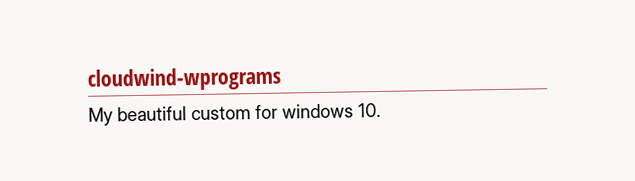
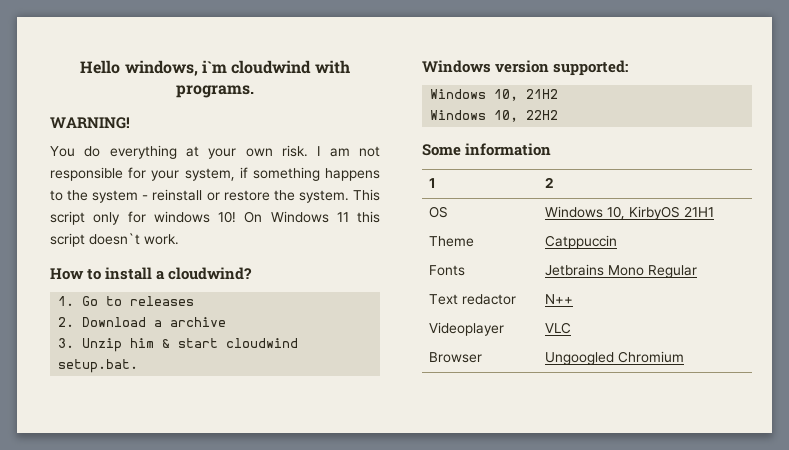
[87,66,281,92] [88,102,381,126] cloudwind-wprograms // My beautiful custom for windows 10. -> [80,60,350,76] [176,85,254,98] [50,117,130,129] [50,145,380,159] [50,167,380,181] [50,189,380,203] [50,211,380,225] [50,233,179,247] [50,267,253,280] [58,296,195,306] [58,317,227,327] [58,338,299,352] [58,359,139,373] [422,60,629,76] [430,89,559,101] [430,110,559,122] [422,143,552,156] [428,178,436,188] [544,177,554,188] [428,206,448,218] [544,206,714,220] [428,236,474,247] [544,235,617,249] [428,265,465,276] [544,264,697,278] [428,294,516,305] [544,294,573,304] [428,322,504,336] [544,322,571,334] [428,352,482,363] [544,351,684,365] Hello windows, i`m cloudwind with programs. // WARNING! // You do everything at your own risk. I am not responsible for your system, if something happens to the system - reinstall or restore the system. This script only for windows 10! On Windows 11 this script doesn`t work. // How to install a cloudwind? // 1. Go to releases // 2. Download a archive // 3. Unzip him & start cloudwind setup.bat. // Windows version supported: // Windows 10, 21H2 // Windows 10, 22H2 // Some information // 1 | 2 // OS | Windows 10, KirbyOS 21H1 // Theme | Catppuccin // Fonts | Jetbrains Mono Regular // Text redactor | N++ // Videoplayer | VLC // Browser | Ungoogled Chromium

